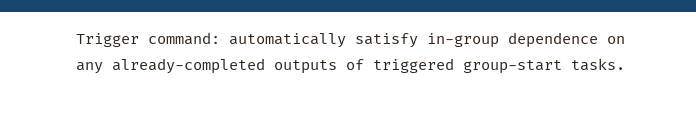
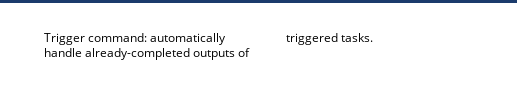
[355,32,625,48] [76,62,103,74] satisfy in-group dependence on any -> [44,48,82,57] handle
[463,60,562,74] group-start -> (338, 39) none

